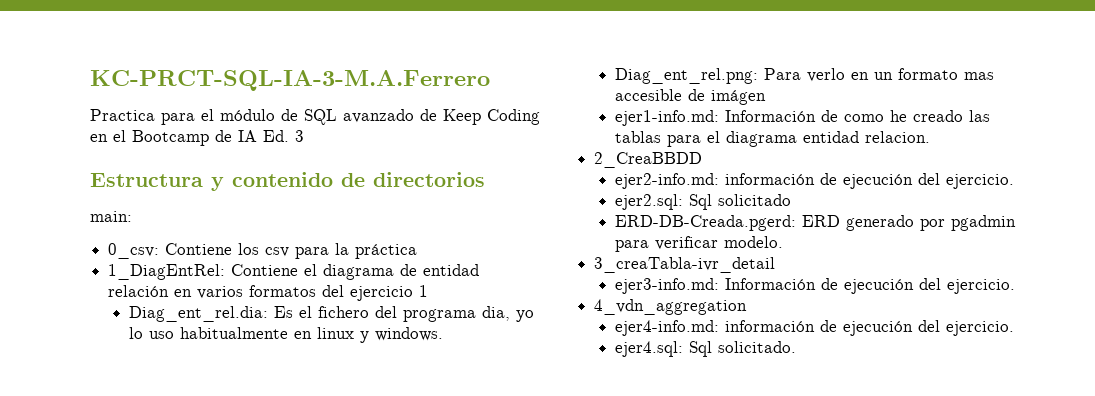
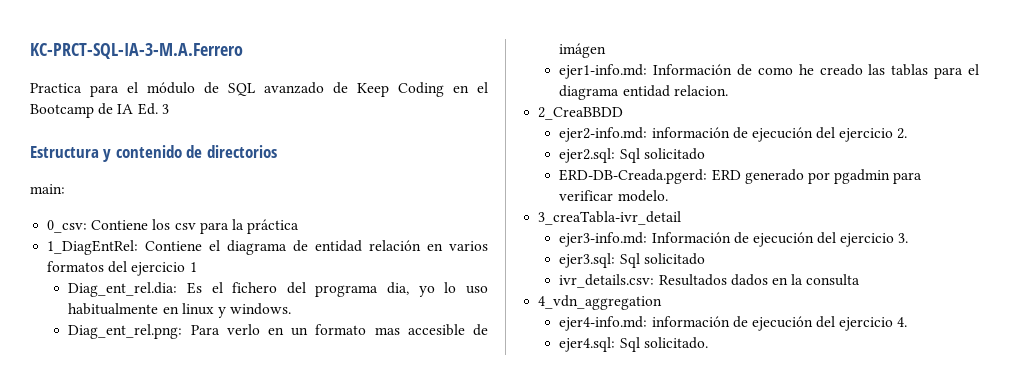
[945,174,1014,189] ejercicio. -> [839,128,908,142] ejercicio 2.
[946,279,1015,294] ejercicio. -> [840,233,909,247] [559,253,705,268] [559,274,861,288] ejercicio 3. // ejer3.sql: Sql solicitado // ivr_details.csv: Resultados dados en la consulta
[945,321,1014,336] ejercicio. -> [839,317,908,331] ejercicio 4.

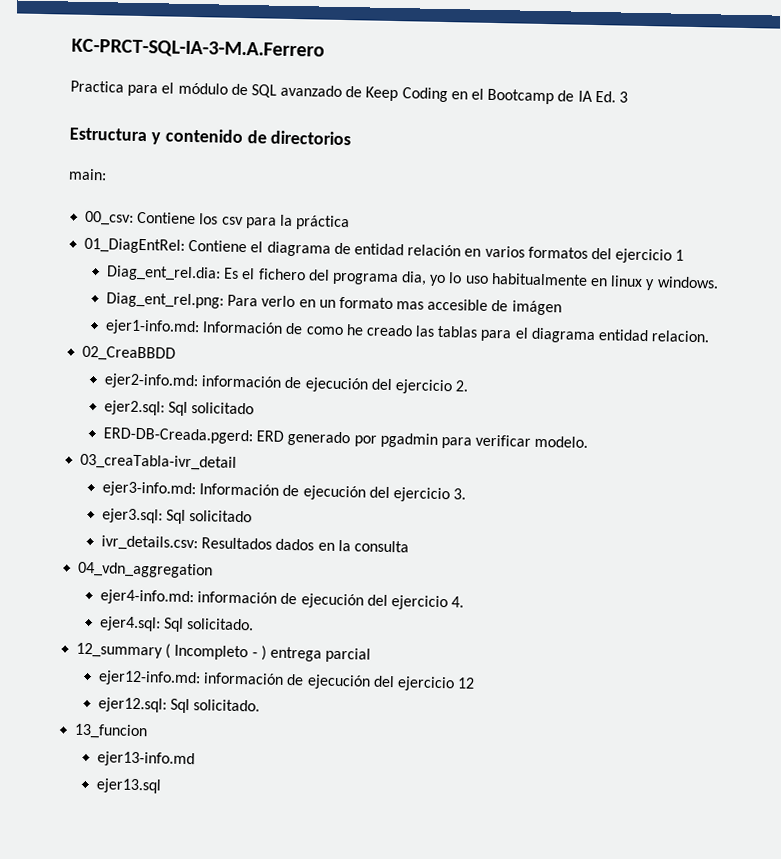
[47,220,88,233] 0_csv: -> [85,210,135,226] 00_csv:
[47,240,139,255] 1_DiagEntRel: -> [84,237,186,254] 01_DiagEntRel:
[538,107,624,120] 2_CreaBBDD -> [82,345,177,362] 02_CreaBBDD
[538,211,682,225] 3_creaTabla-ivr_detail -> [80,453,238,471] 03_creaTabla-ivr_detail
[538,295,663,310] 4_vdn_aggregation -> [78,561,214,579] 04_vdn_aggregation
(708, 343) none -> [76,642,372,663] [97,670,476,692] [97,697,261,714] [74,723,149,740] [96,751,195,768] [95,778,161,794] // 12_summary ( Incompleto - ) entrega parcial // ejer12-info.md: información de ejecución del ejercicio 12 // ejer12.sql: Sql solicitado. // 13_funcion // ejer13-info.md // ejer13.sql

